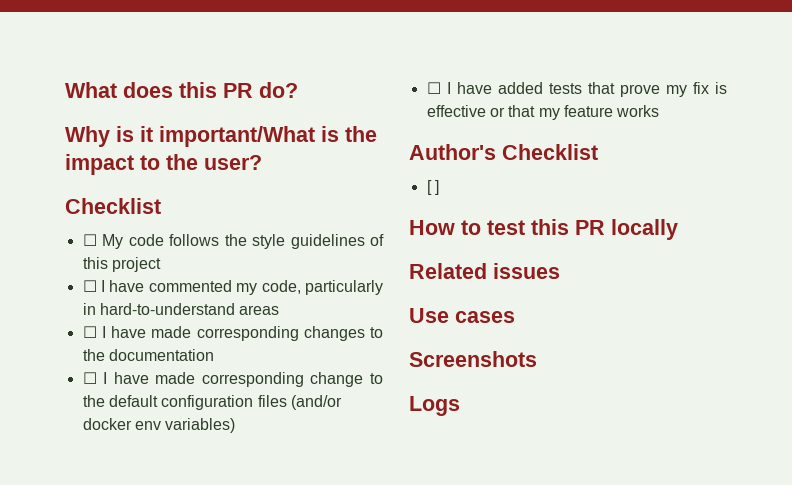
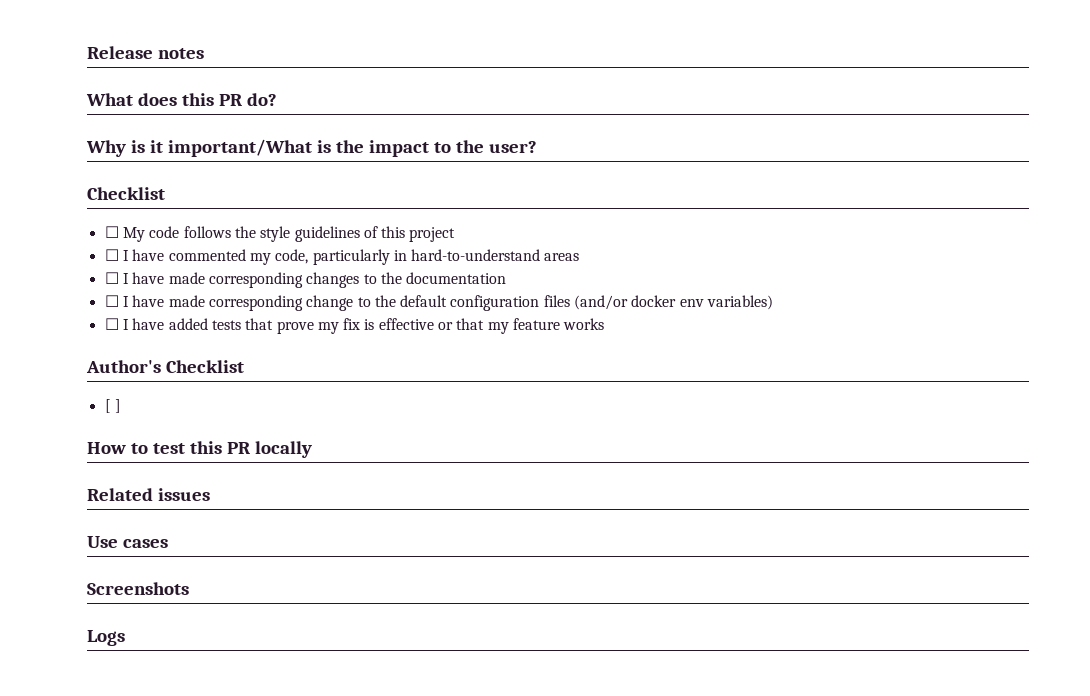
(65, 90) none -> [87,46,204,59] Release notes //

